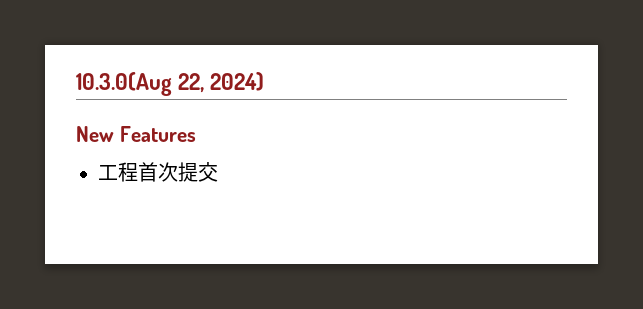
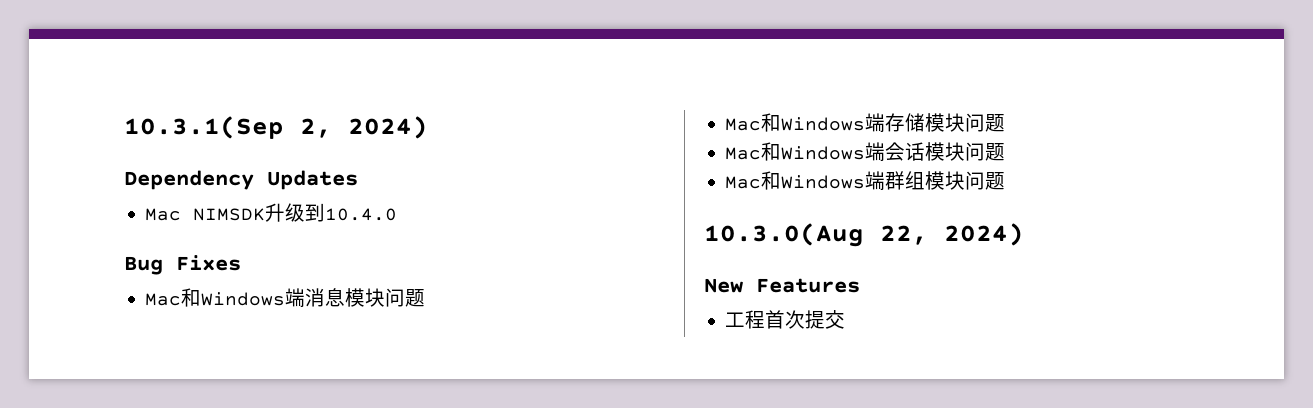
(76, 84) none -> [124,116,428,139] [124,170,358,190] [145,203,398,222] [124,255,241,275] [145,288,426,307] [725,113,1006,132] [725,142,1006,161] [725,171,1006,190] 10.3.1(Sep 2, 2024) // Dependency Updates // Mac NIMSDK升级到10.4.0 // Bug Fixes // Mac和Windows端消息模块问题 // Mac和Windows端存储模块问题 // Mac和Windows端会话模块问题 // Mac和Windows端群组模块问题 //

